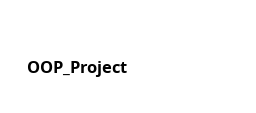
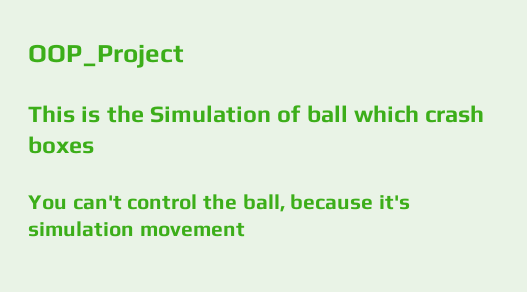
(127, 69) none -> [28,105,485,123] [28,136,94,154] [28,194,411,212] [28,221,245,237] // This is the Simulation of ball which crash boxes // You can't control the ball, because it's simulation movement

